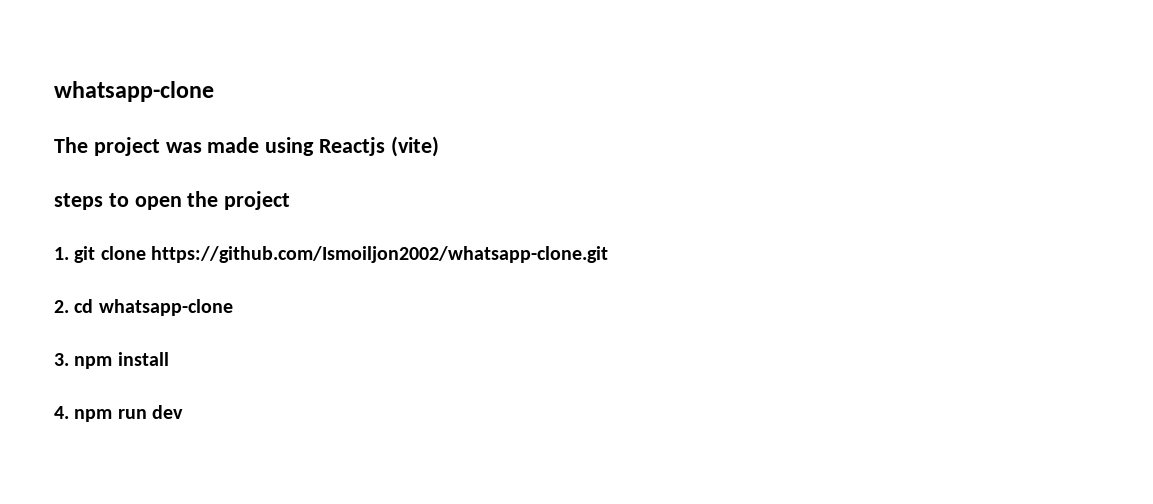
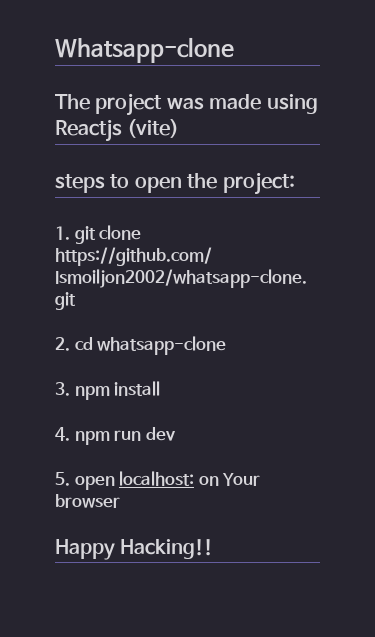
[54,81,214,102] whatsapp-clone -> [55,37,234,63] Whatsapp-clone
[224,191,291,210] project -> [222,172,295,195] project:
(184, 412) none -> [55,471,261,490] [55,494,120,508] [55,539,214,560] // 5. open localhost: on Your browser // Happy Hacking!!

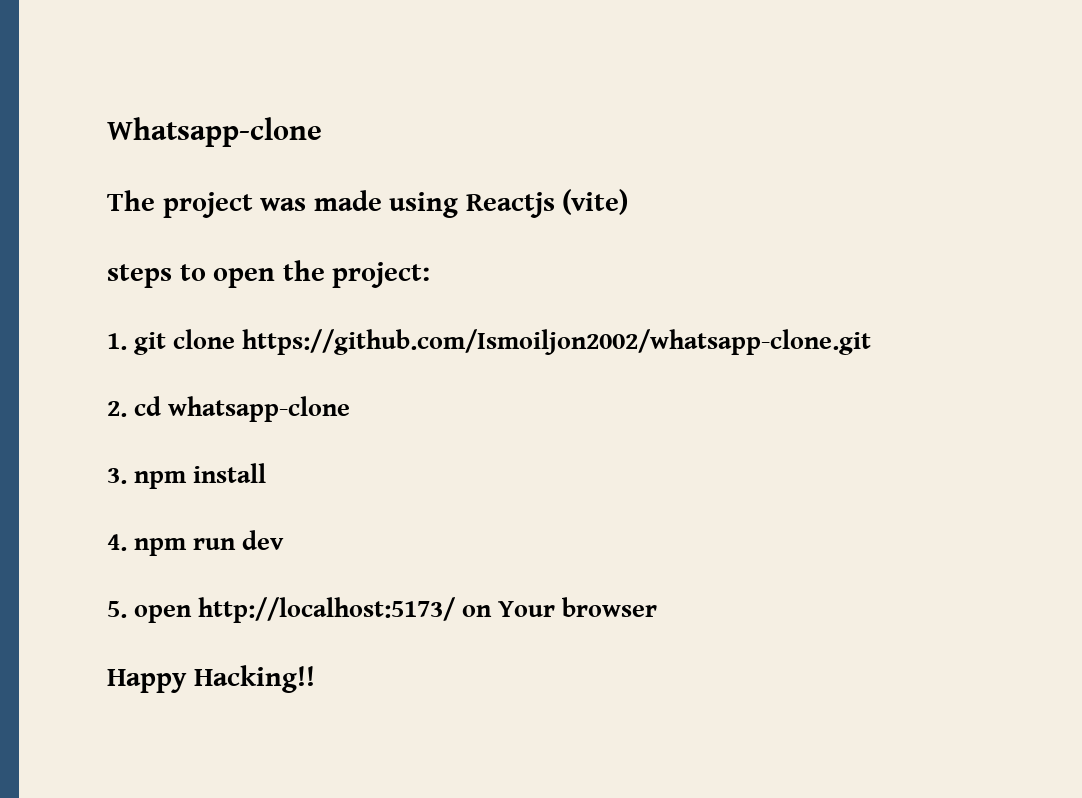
[119,471,195,486] localhost: -> [198,597,457,623] http://localhost:5173/

